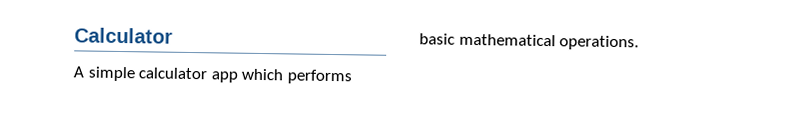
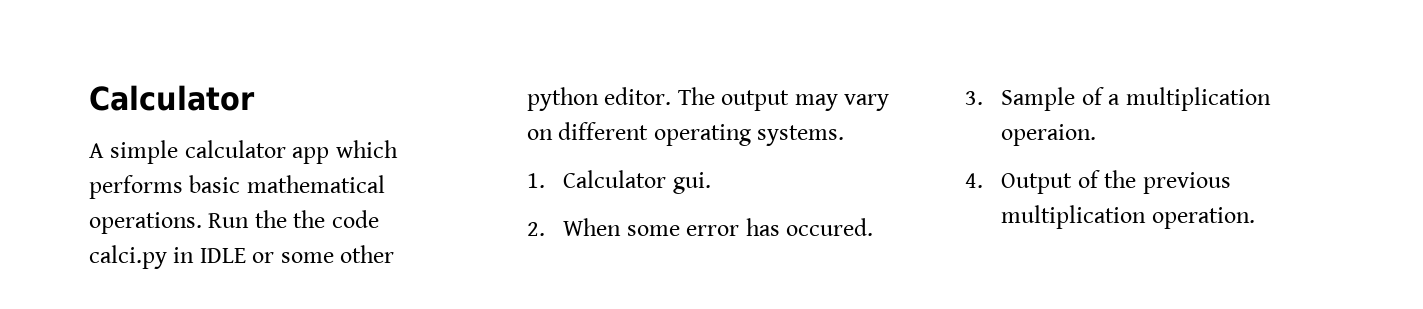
(640, 43) none -> [208,210,379,228] [89,245,395,269] [527,87,890,111] [527,122,845,146] [527,170,711,194] [527,218,874,236] [965,87,1271,111] [1001,124,1097,146] [965,170,1231,194] [1001,205,1255,229] Run the the code calci.py in IDLE or some other python editor. The output may vary on different operating systems. // 1. Calculator gui. // 2. When some error has occured. // 3. Sample of a multiplication operaion. // 4. Output of the previous multiplication operation.

